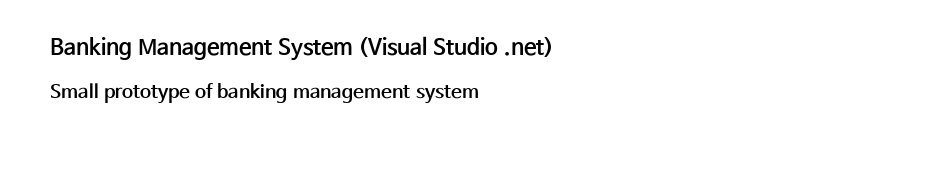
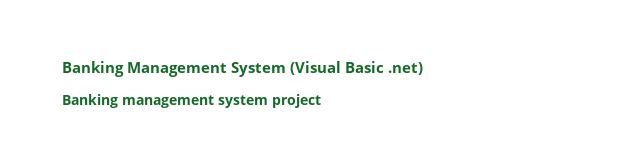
[433,37,499,55] Studio -> [345,61,384,73] Basic
[50,83,288,104] Small prototype of banking -> [62,94,118,108] Banking
(479, 94) none -> [272,94,321,108] project

